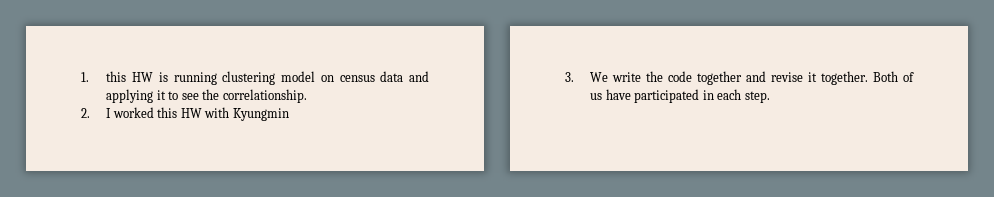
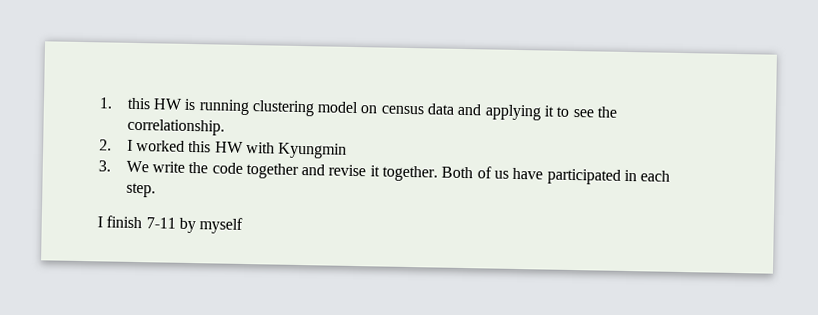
(770, 97) none -> [97,215,244,234] // I finish 7-11 by myself

